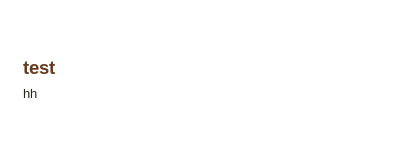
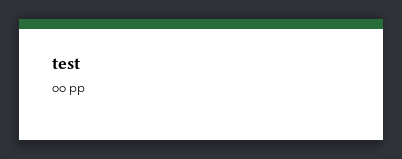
[23,89,37,98] hh -> [52,86,86,95] oo pp

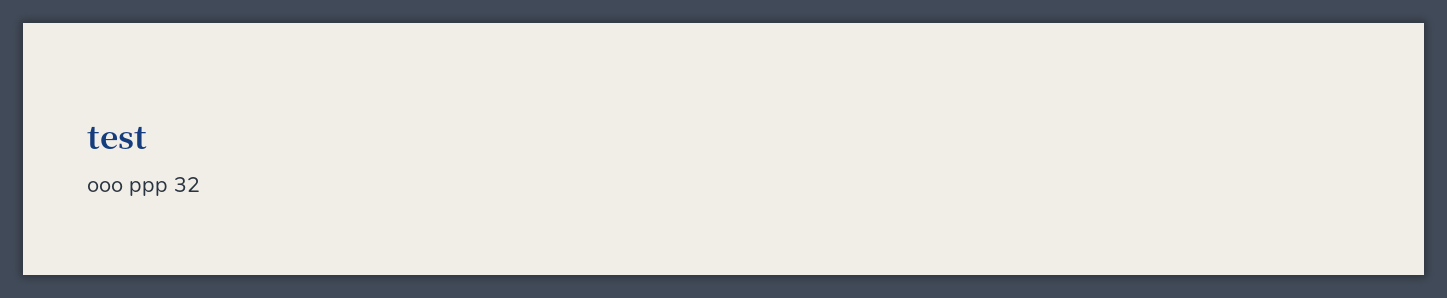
[52,86,86,95] oo pp -> [87,177,200,196] ooo ppp 32

